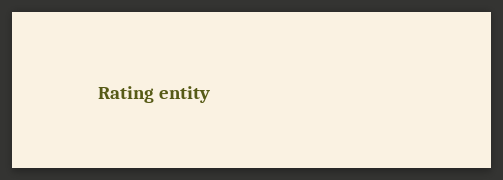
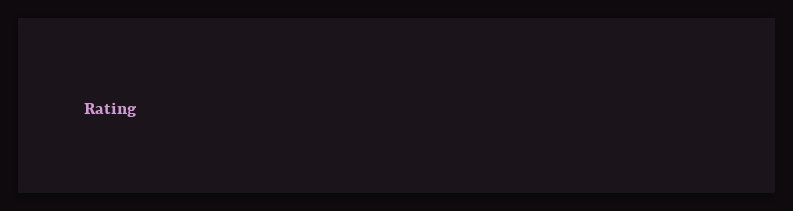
[158,86,210,103] entity -> (137, 109) none

